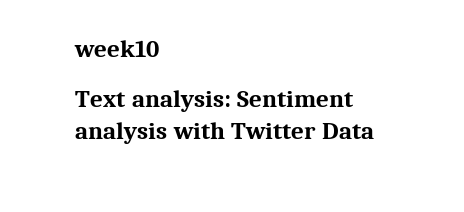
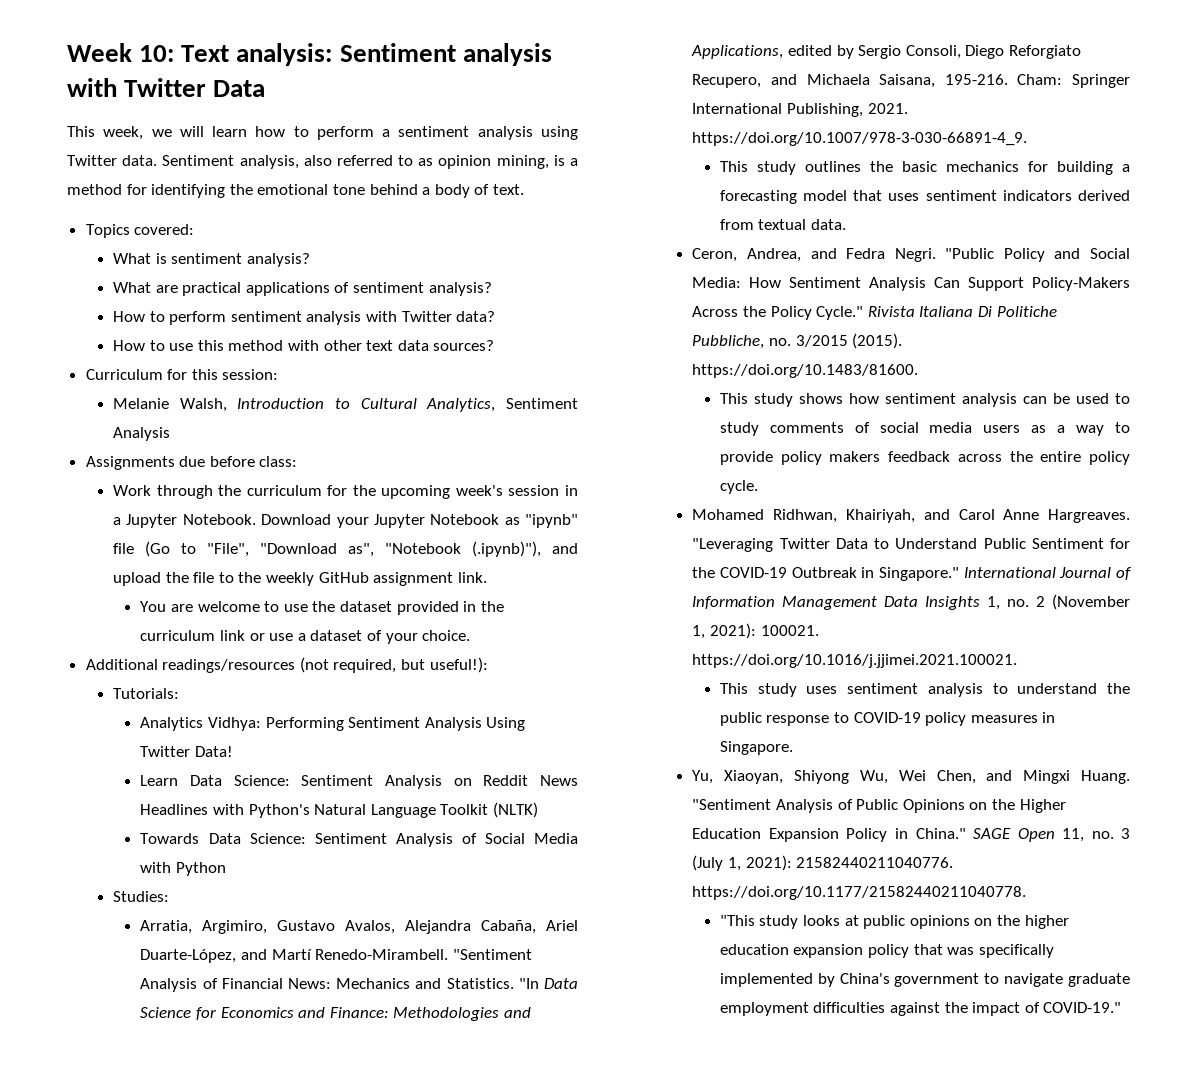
[74,40,159,57] week10 // -> [67,43,175,62] Week 10:
(374, 131) none -> [67,126,578,140] [67,155,578,169] [67,184,524,198] [85,224,195,238] [113,253,310,267] [113,282,492,296] [113,311,496,325] [113,340,495,351] [85,369,279,380] [113,398,578,412] [113,427,171,441] [85,456,298,470] [113,485,578,499] [113,514,578,528] [113,541,578,557] [113,572,487,586] [140,601,504,615] [140,630,471,644] [85,657,488,673] [113,688,180,699] [140,717,526,731] [140,746,234,757] [140,775,578,789] [140,802,539,818] [140,833,578,847] [140,862,227,876] [113,891,170,902] [140,920,578,934] [140,949,532,963] [140,978,578,992] [140,1007,532,1021] [691,45,1082,59] [692,74,1130,88] [692,103,908,117] [692,132,1028,146] [719,161,1130,175] [719,190,1130,204] [719,219,847,230] [692,248,1130,262] [692,277,1130,291] [692,306,1057,320] [692,333,903,349] [692,364,919,378] [719,393,1130,407] [719,422,1130,436] [719,451,1130,465] [719,480,758,494] [692,509,1130,523] [692,538,1130,552] [692,567,1132,581] [692,594,1130,610] [692,623,819,639] [692,654,1018,668] [719,683,1130,697] [719,712,1056,726] [719,741,793,755] [692,770,1130,784] [692,799,1066,813] [692,828,1130,842] [692,855,954,871] [692,886,1027,900] [719,915,1069,929] [719,944,1054,958] [719,973,1130,987] [719,1002,1122,1016] // This week, we will learn how to perform a sentiment analysis using Twitter data. Sentiment analysis, also referred to as opinion mining, is a method for identifying the emotional tone behind a body of text. // Topics covered: // What is sentiment analysis? // What are practical applications of sentiment analysis? // How to perform sentiment analysis with Twitter data? // How to use this method with other text data sources? // Curriculum for this session: // Melanie Walsh, Introduction to Cultural Analytics, Sentiment Analysis // Assignments due before class: // Work through the curriculum for the upcoming week's session in a Jupyter Notebook. Download your Jupyter Notebook as "ipynb" file (Go to "File", "Download as", "Notebook (.ipynb)"), and upload the file to the weekly GitHub assignment link. // You are welcome to use the dataset provided in the curriculum link or use a dataset of your choice. // Additional readings/resources (not required, but useful!): // Tutorials: // Analytics Vidhya: Performing Sentiment Analysis Using Twitter Data! // Learn Data Science: Sentiment Analysis on Reddit News Headlines with Python's Natural Language Toolkit (NLTK) // Towards Data Science: Sentiment Analysis of Social Media with Python // Studies: // Arratia, Argimiro, Gustavo Avalos, Alejandra Cabaña, Ariel Duarte-López, and Martí Renedo-Mirambell. "Sentiment Analysis of Financial News: Mechanics and Statistics. "In Data Science for Economics and Finance: Methodologies and Applications, edited by Sergio Consoli, Diego Reforgiato Recupero, and Michaela Saisana, 195-216. Cham: Springer International Publishing, 2021. https://doi.org/10.1007/978-3-030-66891-4_9. // This study outlines the basic mechanics for building a forecasting model that uses sentiment indicators derived from textual data. // Ceron, Andrea, and Fedra Negri. "Public Policy and Social Media: How Sentiment Analysis Can Support Policy-Makers Across the Policy Cycle." Rivista Italiana Di Politiche Pubbliche, no. 3/2015 (2015). https://doi.org/10.1483/81600. // This study shows how sentiment analysis can be used to study comments of social media users as a way to provide policy makers feedback across the entire policy cycle. // Mohamed Ridhwan, Khairiyah, and Carol Anne Hargreaves. "Leveraging Twitter Data to Understand Public Sentiment for the COVID-19 Outbreak in Singapore." International Journal of Information Management Data Insights 1, no. 2 (November 1, 2021): 100021. https://doi.org/10.1016/j.jjimei.2021.100021. // This study uses sentiment analysis to understand the public response to COVID-19 policy measures in Singapore. // Yu, Xiaoyan, Shiyong Wu, Wei Chen, and Mingxi Huang. "Sentiment Analysis of Public Opinions on the Higher Education Expansion Policy in China." SAGE Open 11, no. 3 (July 1, 2021): 21582440211040776. https://doi.org/10.1177/21582440211040778. // "This study looks at public opinions on the higher education expansion policy that was specifically implemented by China's government to navigate graduate employment difficulties against the impact of COVID-19."

